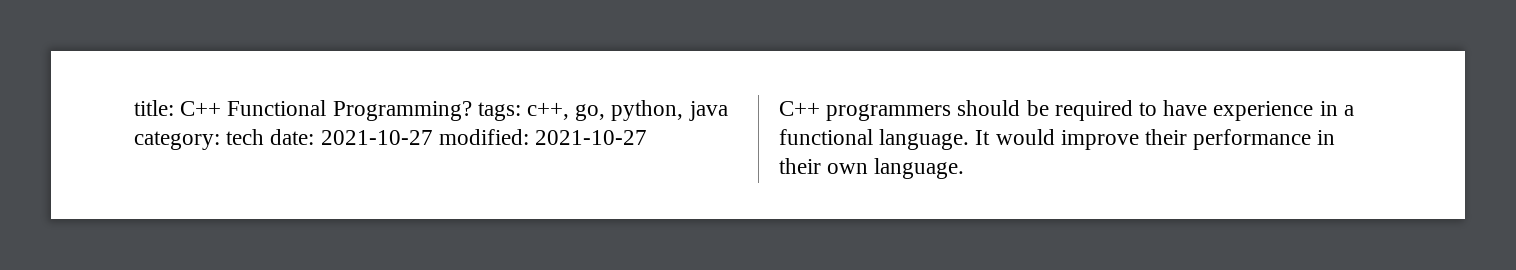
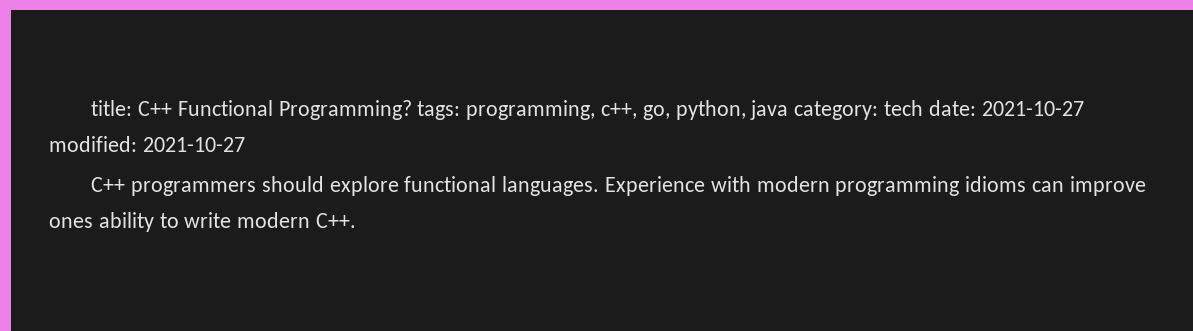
(521, 111) none -> [466,100,596,120] programming,
[1026,100,1354,121] [779,129,1336,150] [779,158,965,179] be required to have experience in a functional language. It would improve their performance in their own language. -> [329,176,1146,196] [49,212,357,232] explore functional languages. Experience with modern programming idioms can improve ones ability to write modern C++.

